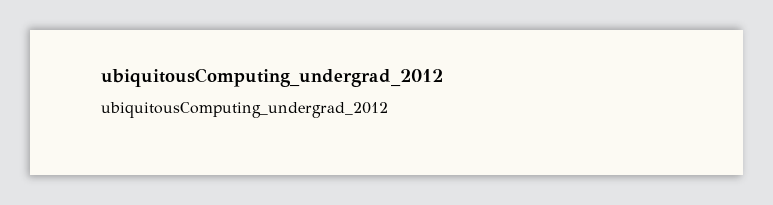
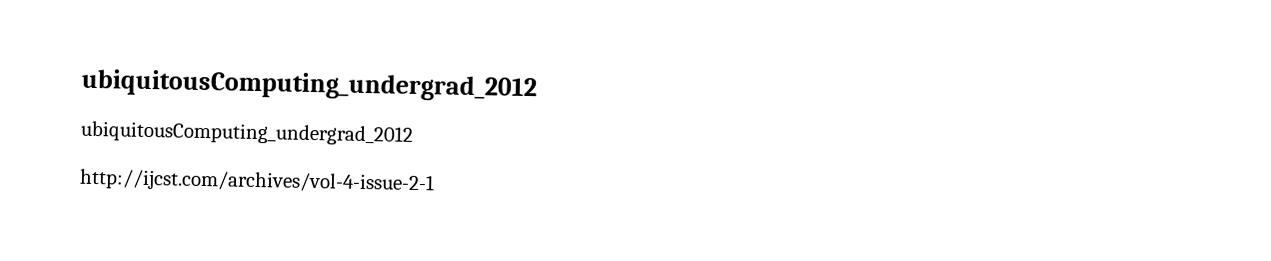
(388, 110) none -> [79,168,435,195] // http://ijcst.com/archives/vol-4-issue-2-1

